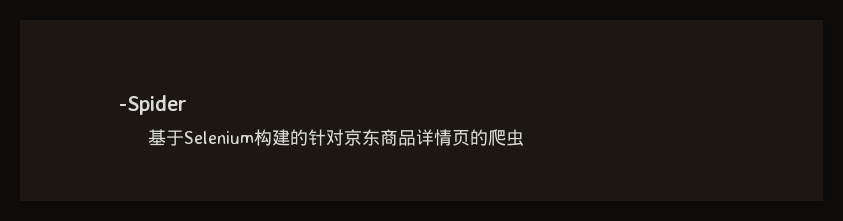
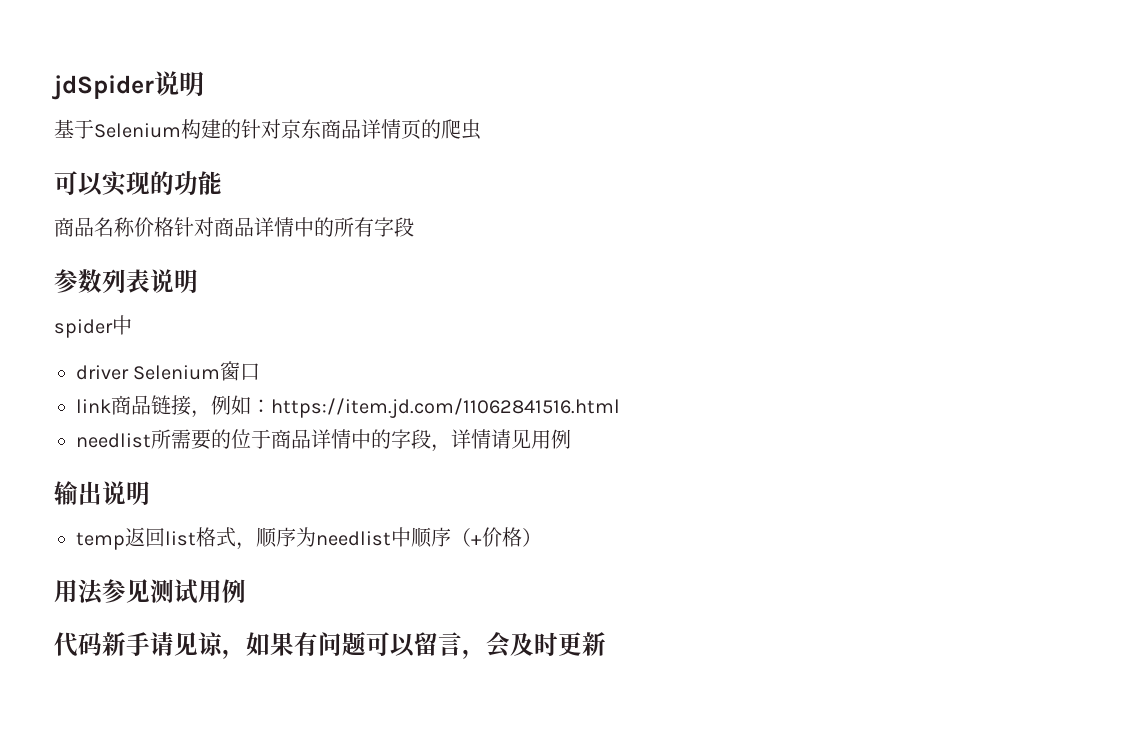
[119,95,187,115] -Spider -> [52,71,204,100] jdSpider说明
(525, 137) none -> [54,171,222,196] [54,217,414,237] [54,269,198,294] [54,315,132,338] [76,361,261,381] [76,395,620,418] [76,429,571,452] [54,481,150,505] [76,527,542,550] [54,579,246,605] [54,631,606,659] // 可以实现的功能 // 商品名称价格针对商品详情中的所有字段 // 参数列表说明 // spider中 // driver Selenium窗口 // link商品链接，例如：https://item.jd.com/11062841516.html // needlist所需要的位于商品详情中的字段，详情请见用例 // 输出说明 // temp返回list格式，顺序为needlist中顺序（+价格） // 用法参见测试用例 // 代码新手请见谅，如果有问题可以留言，会及时更新

